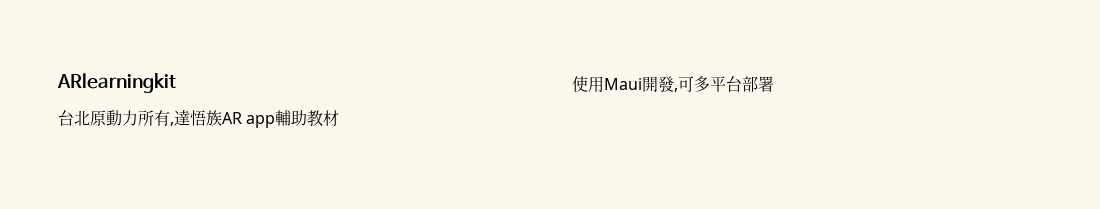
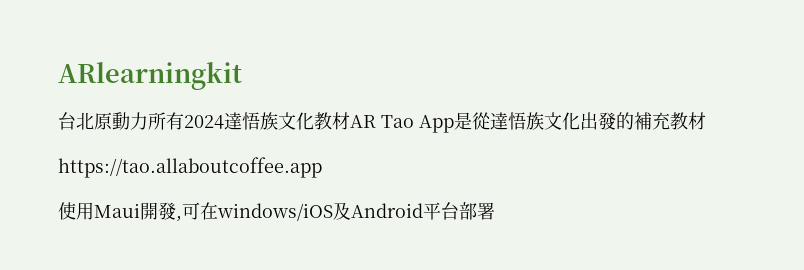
[170,109,340,128] ,達悟族AR app輔助教材 -> [184,112,706,133] [58,157,322,178] 2024達悟族文化教材AR Tao App是從達悟族文化出發的補充教材 // https://tao.allaboutcoffee.app
[694,76,710,92] 多 -> [200,202,423,221] 在windows/iOS及Android

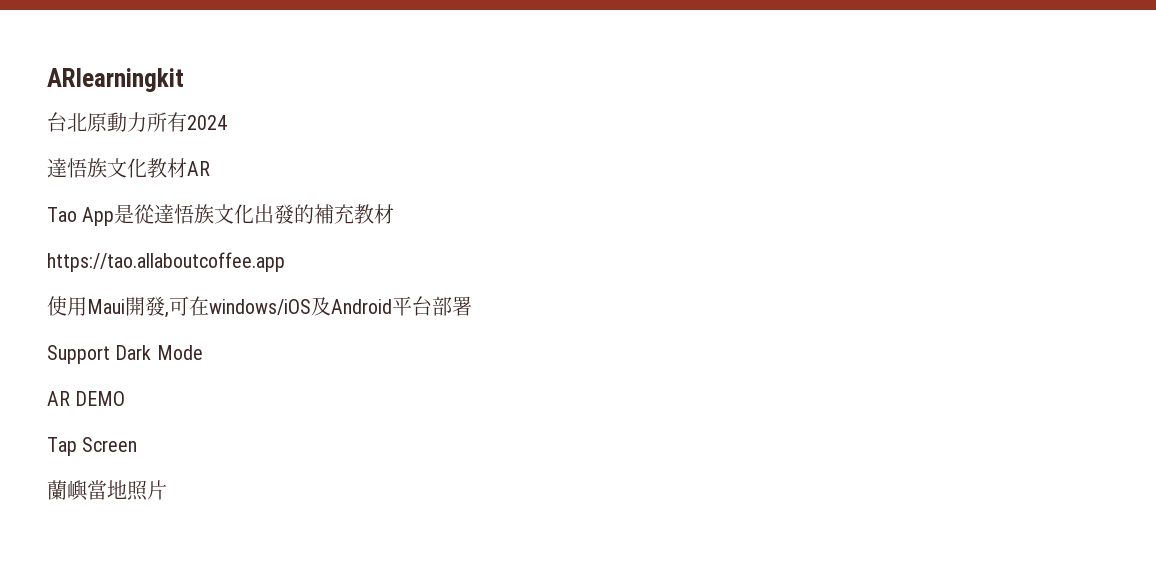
(224, 122) none -> (227, 122) //
(376, 121) none -> (210, 168) //
(495, 211) none -> [47,345,203,364] [47,391,126,406] [47,437,138,456] [47,480,167,501] // Support Dark Mode // AR DEMO // Tap Screen // 蘭嶼當地照片

